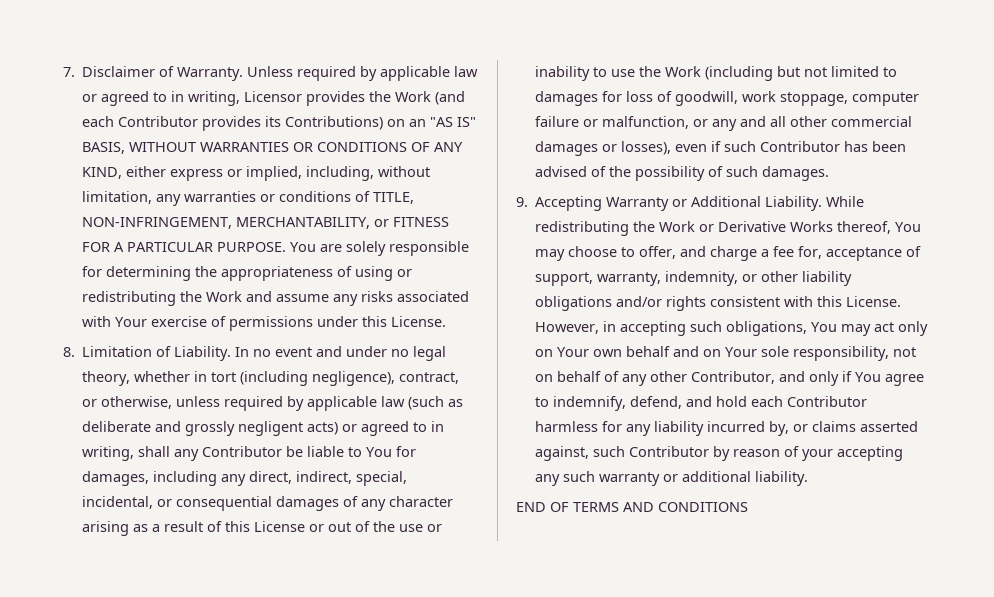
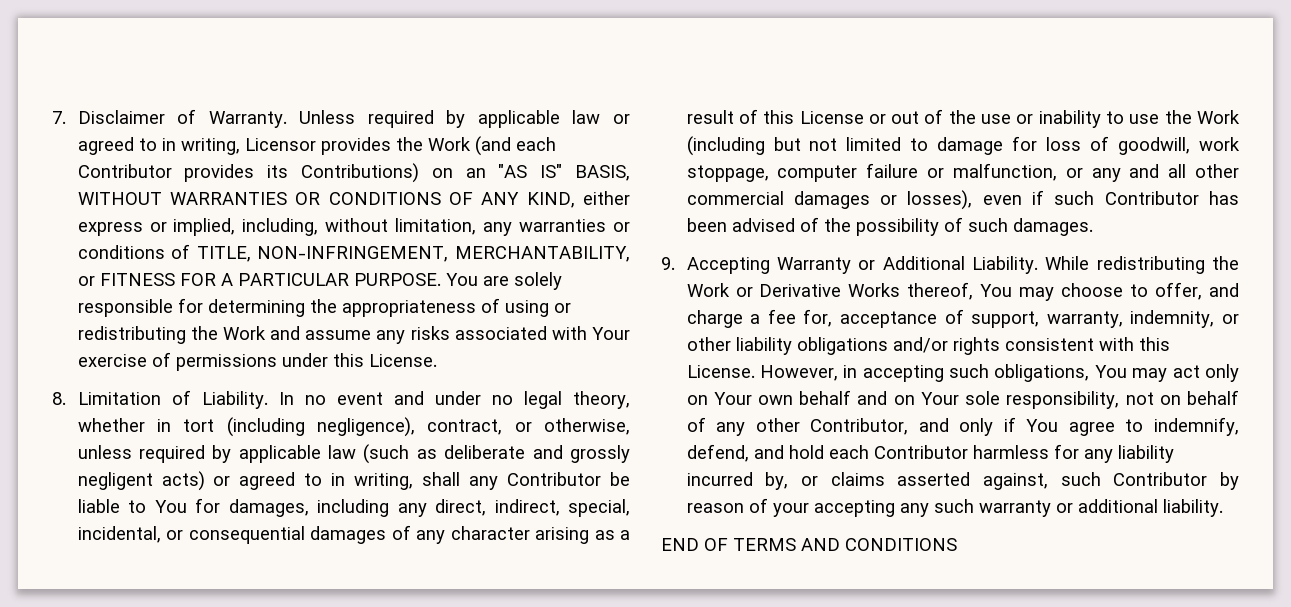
[535,91,599,106] damages -> [937,137,1004,155] damage

